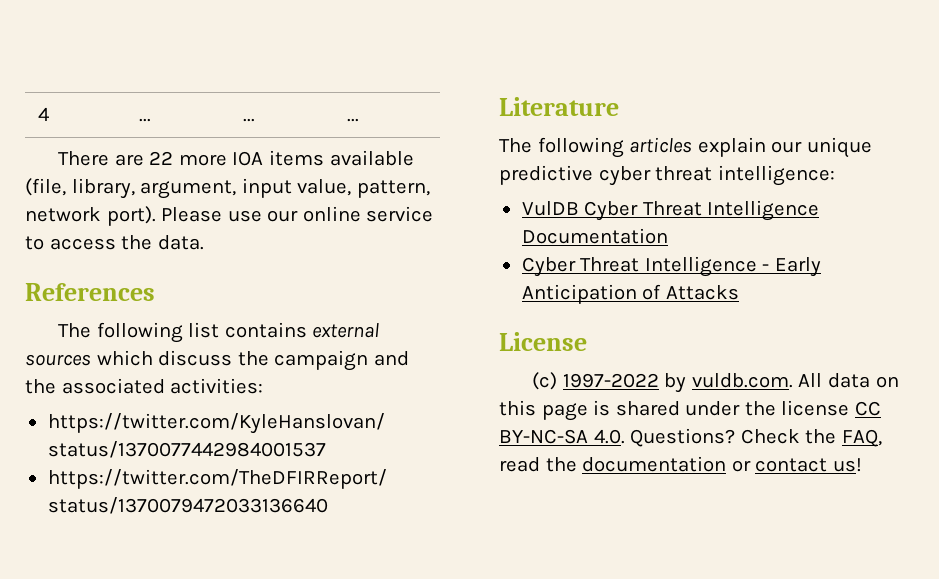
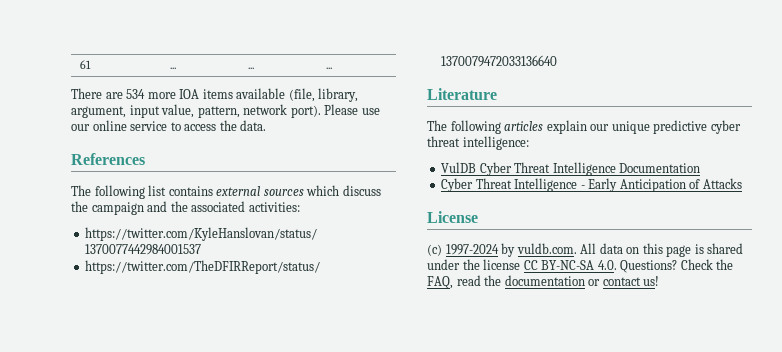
[38,107,50,121] 4 -> [79,60,91,69] 61
[149,151,174,165] 22 -> [126,89,146,99] 534
[562,373,659,388] 1997-2022 -> [445,244,499,255] 1997-2024

